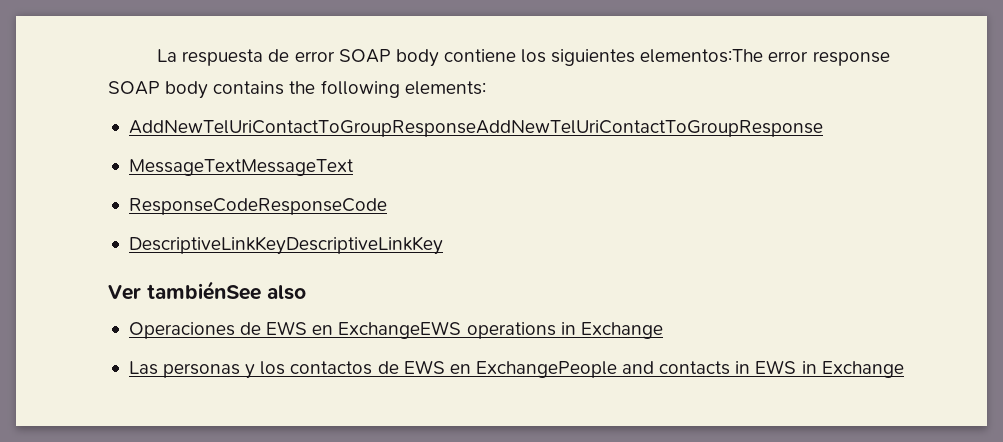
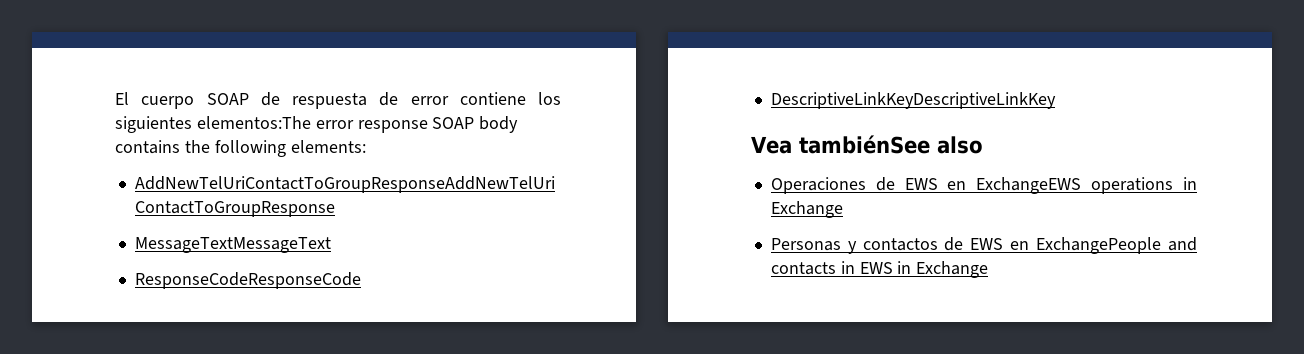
[157,49,178,62] La -> [115,92,280,109] El cuerpo SOAP de
[338,49,439,67] SOAP body -> (449, 100) none
[108,285,141,300] Ver -> [751,136,792,154] Vea
[128,361,286,379] Las personas y los -> [770,238,857,254] Personas y

